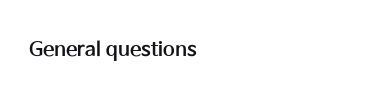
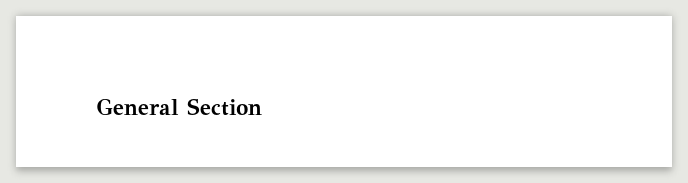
[106,41,198,61] questions -> [187,98,262,116] Section

